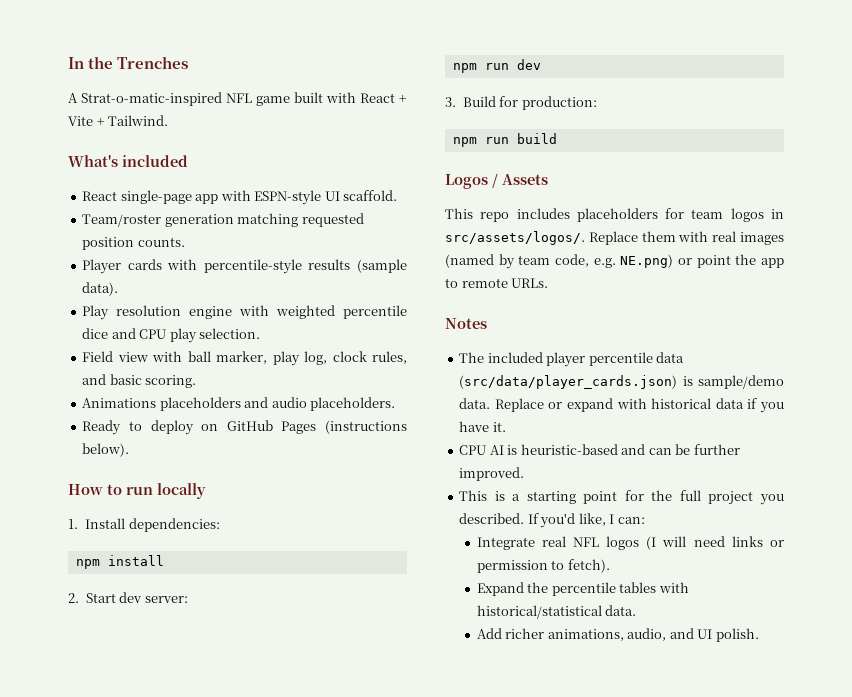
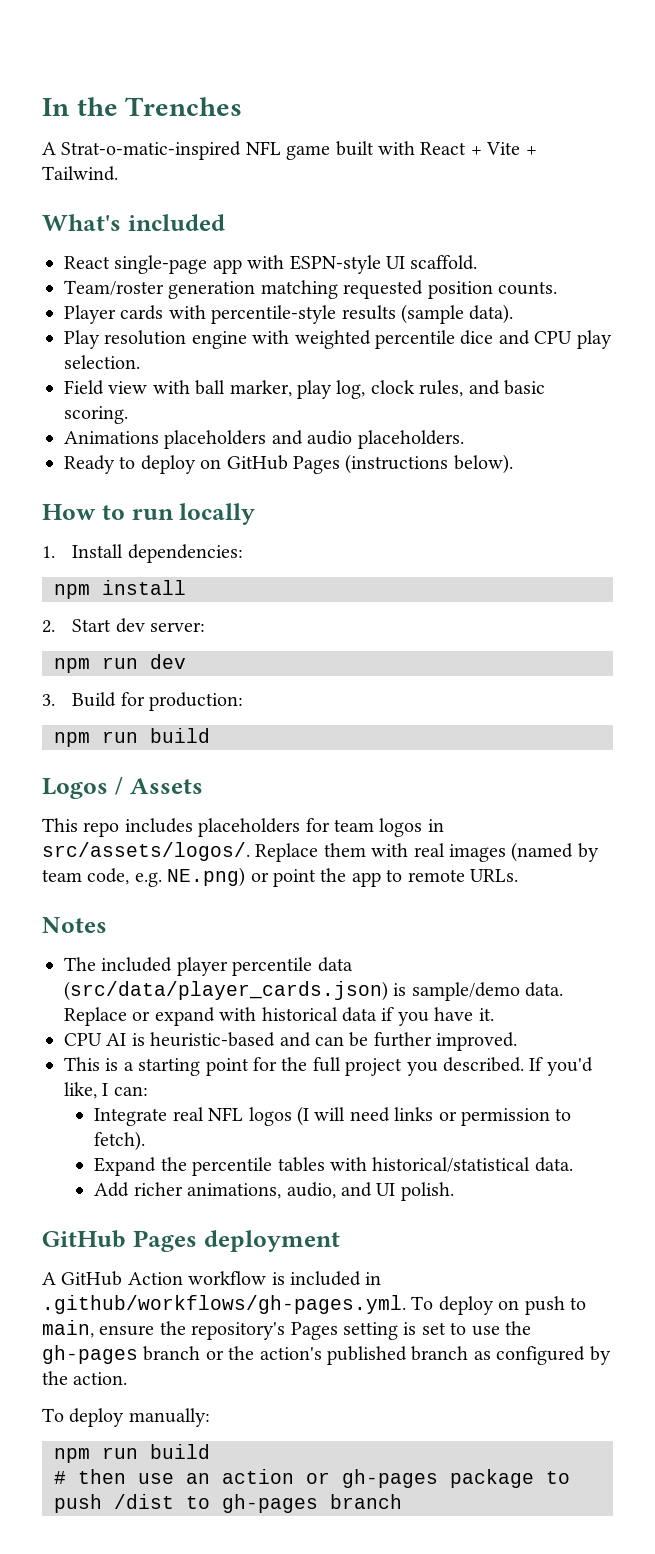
(759, 635) none -> [42,1230,340,1252] [42,1271,382,1286] [42,1295,586,1315] [42,1320,531,1340] [42,1345,611,1365] [42,1371,128,1385] [42,1408,210,1427] [54,1444,210,1463] [54,1469,570,1488] [54,1494,402,1513] // GitHub Pages deployment // A GitHub Action workflow is included in .github/workflows/gh-pages.yml. To deploy on push to main, ensure the repository's Pages setting is set to use the gh-pages branch or the action's published branch as configured by the action. // To deploy manually: // npm run build // # then use an action or gh-pages package to push /dist to gh-pages branch

